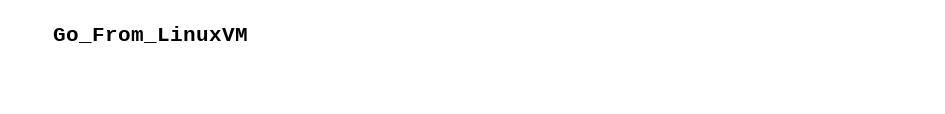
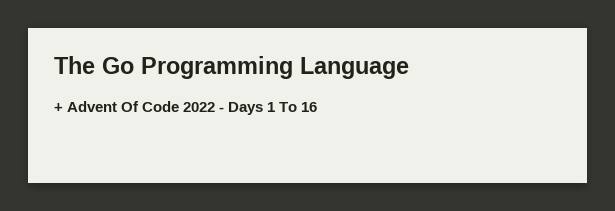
[53,26,248,43] Go_From_LinuxVM -> [54,56,409,79] [54,101,318,115] The Go Programming Language // + Advent Of Code 2022 - Days 1 To 16

